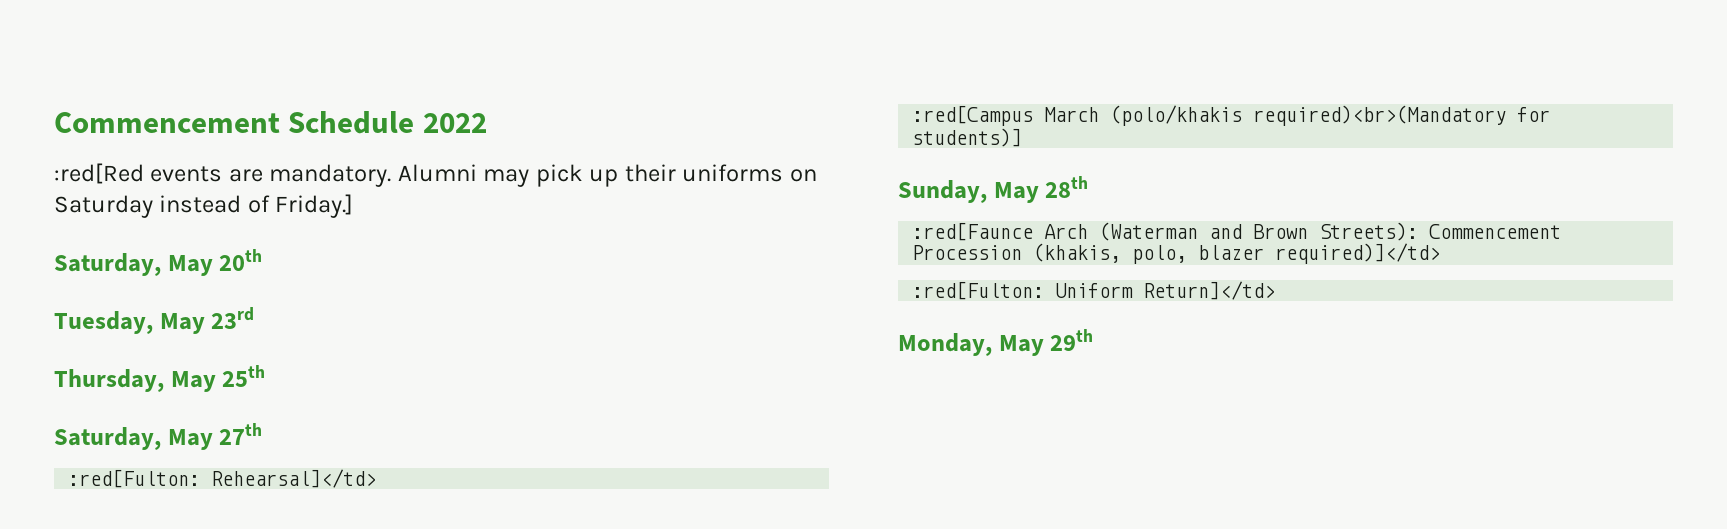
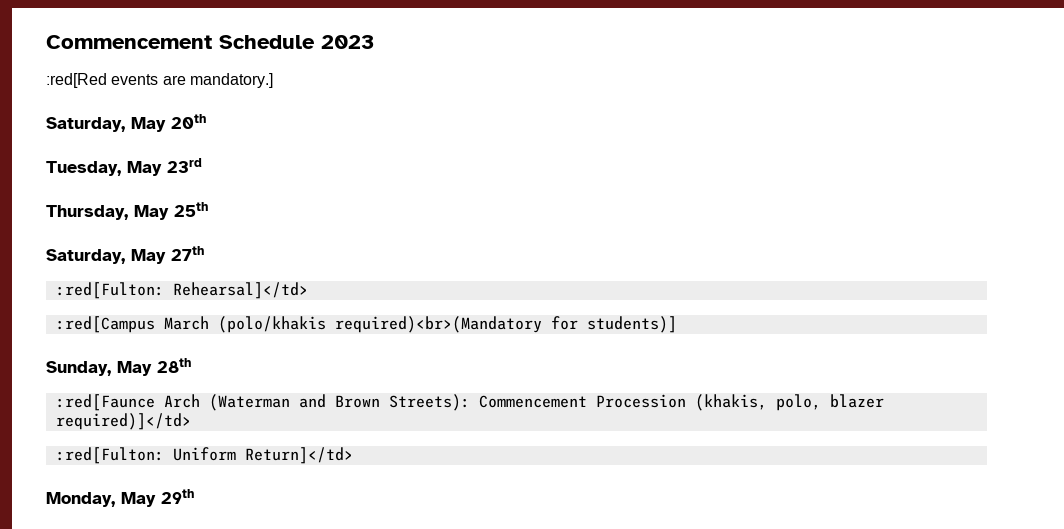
[422,113,487,133] 2022 -> [321,35,374,49] 2023
[269,164,817,187] [54,194,354,218] mandatory. Alumni may pick up their uniforms on Saturday instead of Friday.] -> [189,73,273,88] mandatory.]

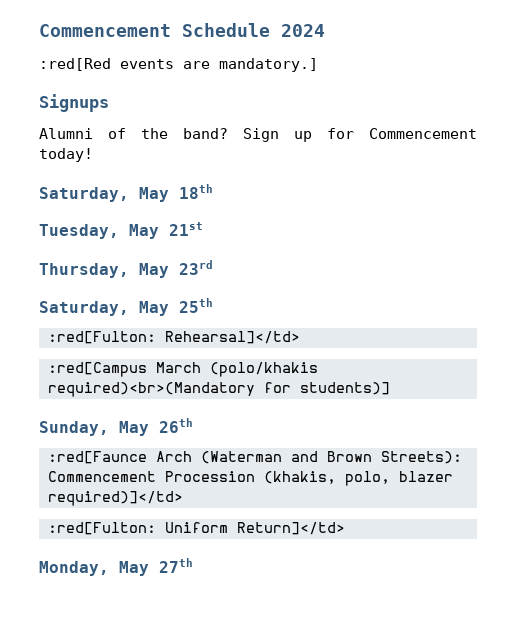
[321,35,374,49] 2023 -> [281,24,325,37] 2024
[46,114,206,132] // Saturday, May 20th -> [39,94,109,112] [39,128,477,142] [39,148,93,162] [39,184,213,202] // Signups // Alumni of the band? Sign up for Commencement today! // Saturday, May 18th
[167,158,202,173] 23rd -> [169,222,203,236] 21st
[174,202,208,217] [46,246,204,264] 25th // Saturday, May 27th -> [179,260,213,275] [39,298,213,316] 23rd // Saturday, May 25th
[157,358,191,373] 28th -> [159,418,193,433] 26th
[161,489,194,504] 29th -> [159,558,193,573] 27th

